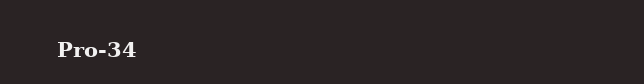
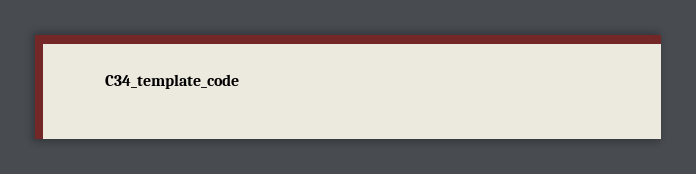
[57,42,137,57] Pro-34 -> [105,74,239,89] C34_template_code

